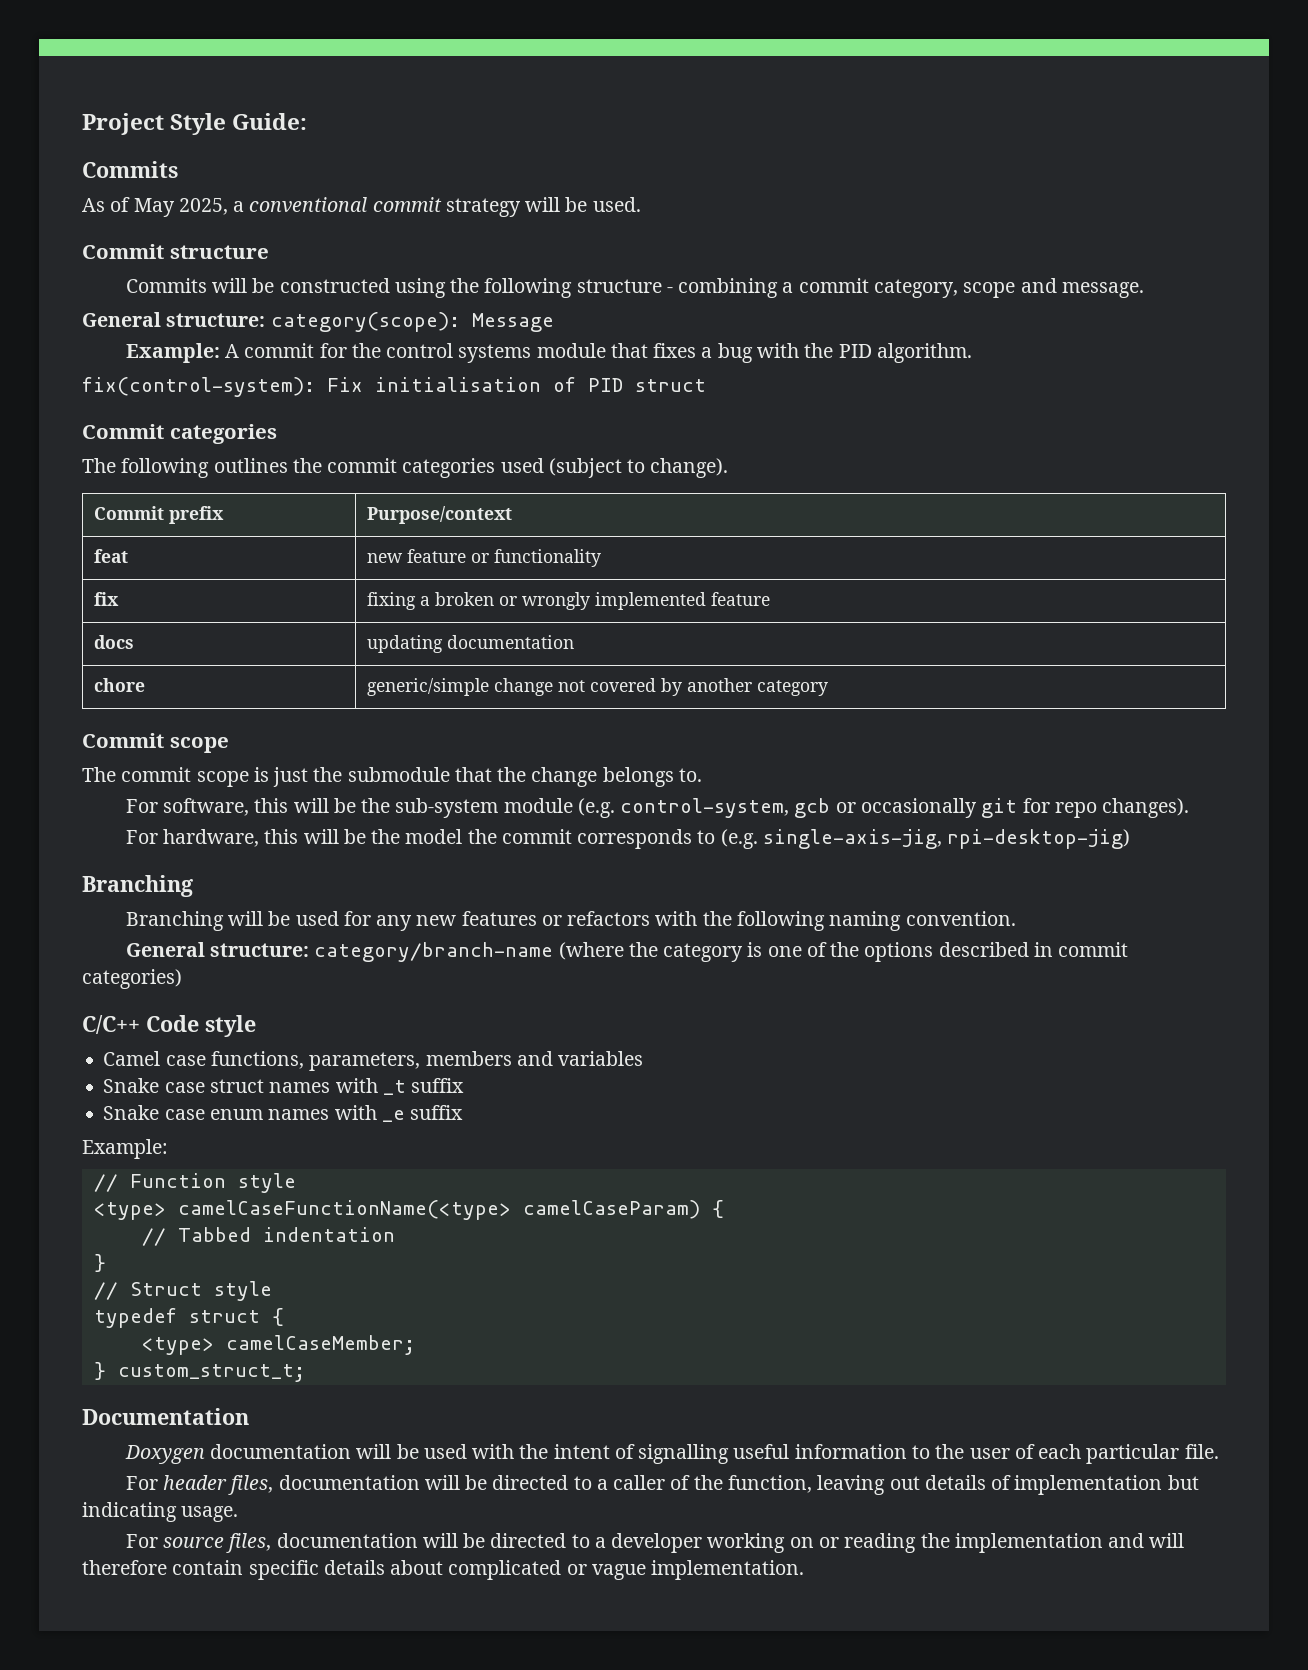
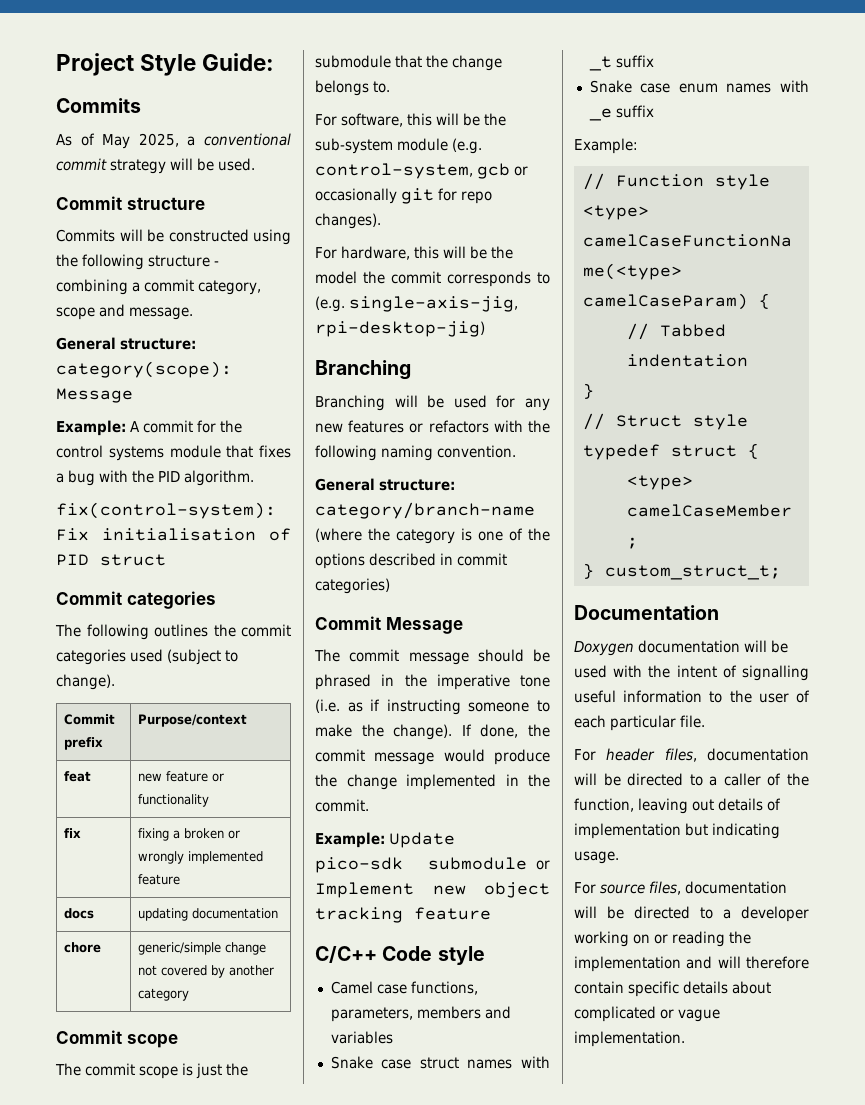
(182, 979) none -> [315,616,463,634] [314,649,550,665] [315,674,550,690] [315,699,550,715] [315,724,550,740] [315,749,550,765] [315,774,550,790] [315,799,369,812] [315,832,455,848] [315,857,550,873] [315,882,550,898] [315,907,491,923] // Commit Message // The commit message should be phrased in the imperative tone (i.e. as if instructing someone to make the change). If done, the commit message would produce the change implemented in the commit. // Example: Update pico-sdk submodule or Implement new object tracking feature

